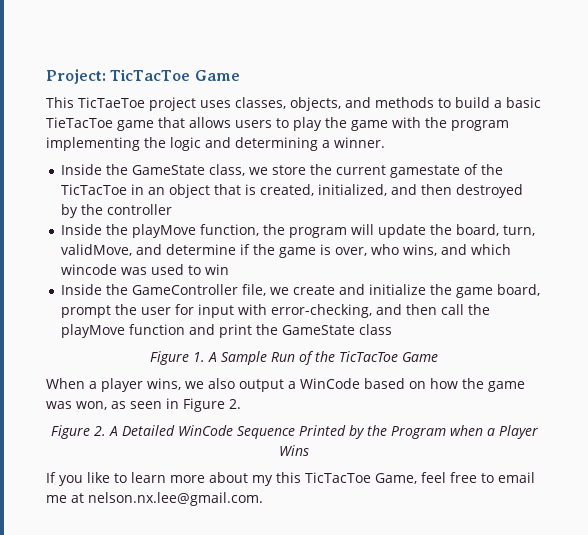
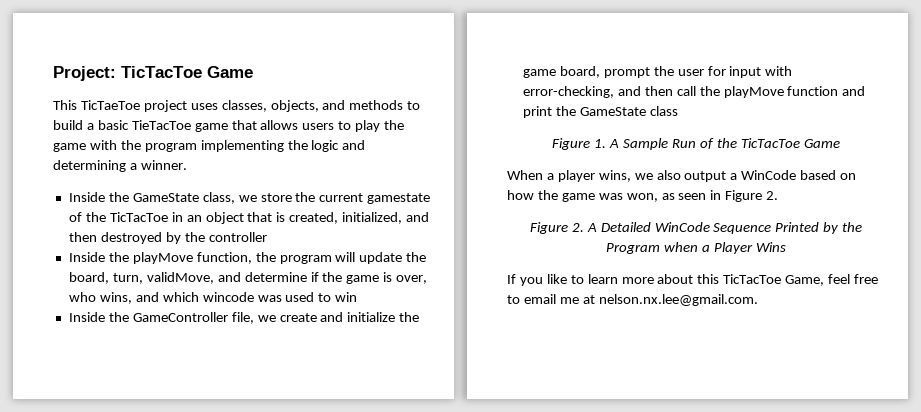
[252,475,273,486] my -> (694, 279) none

